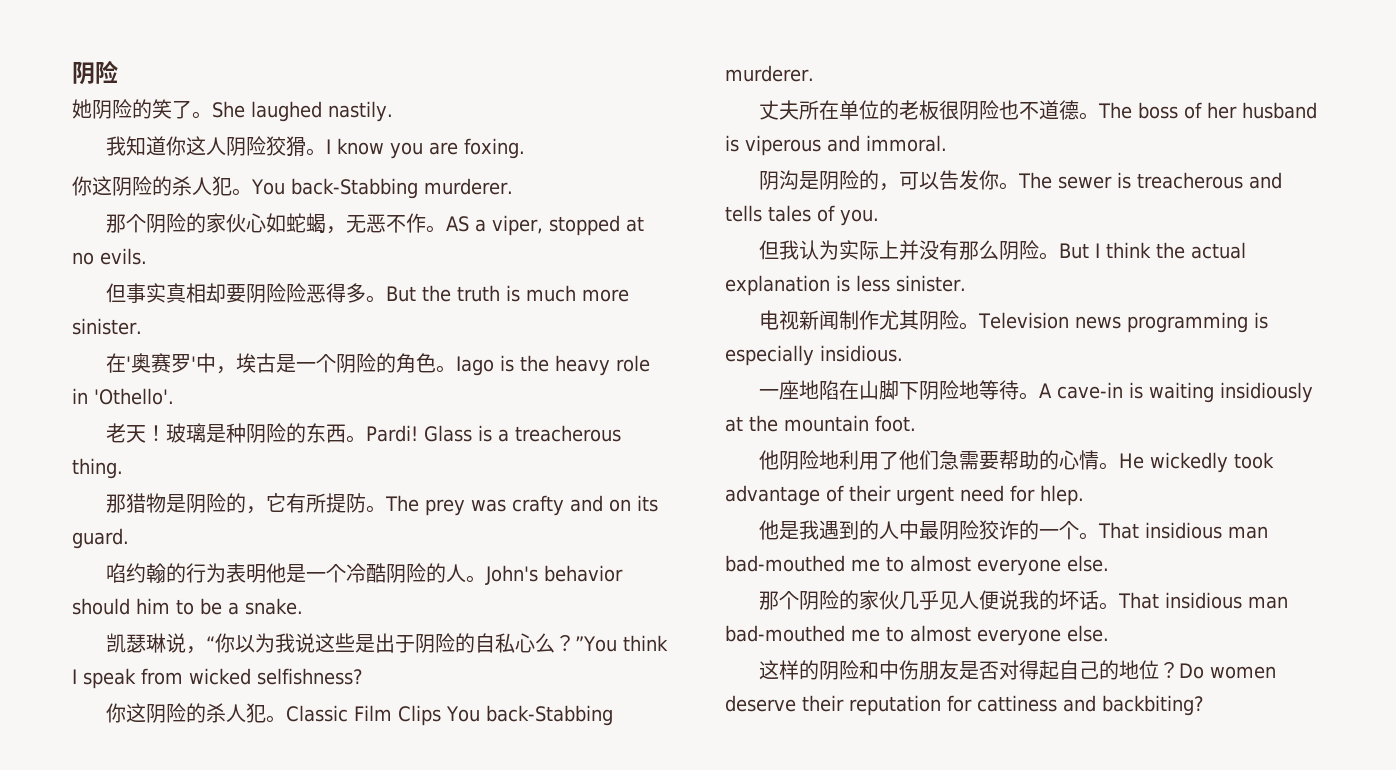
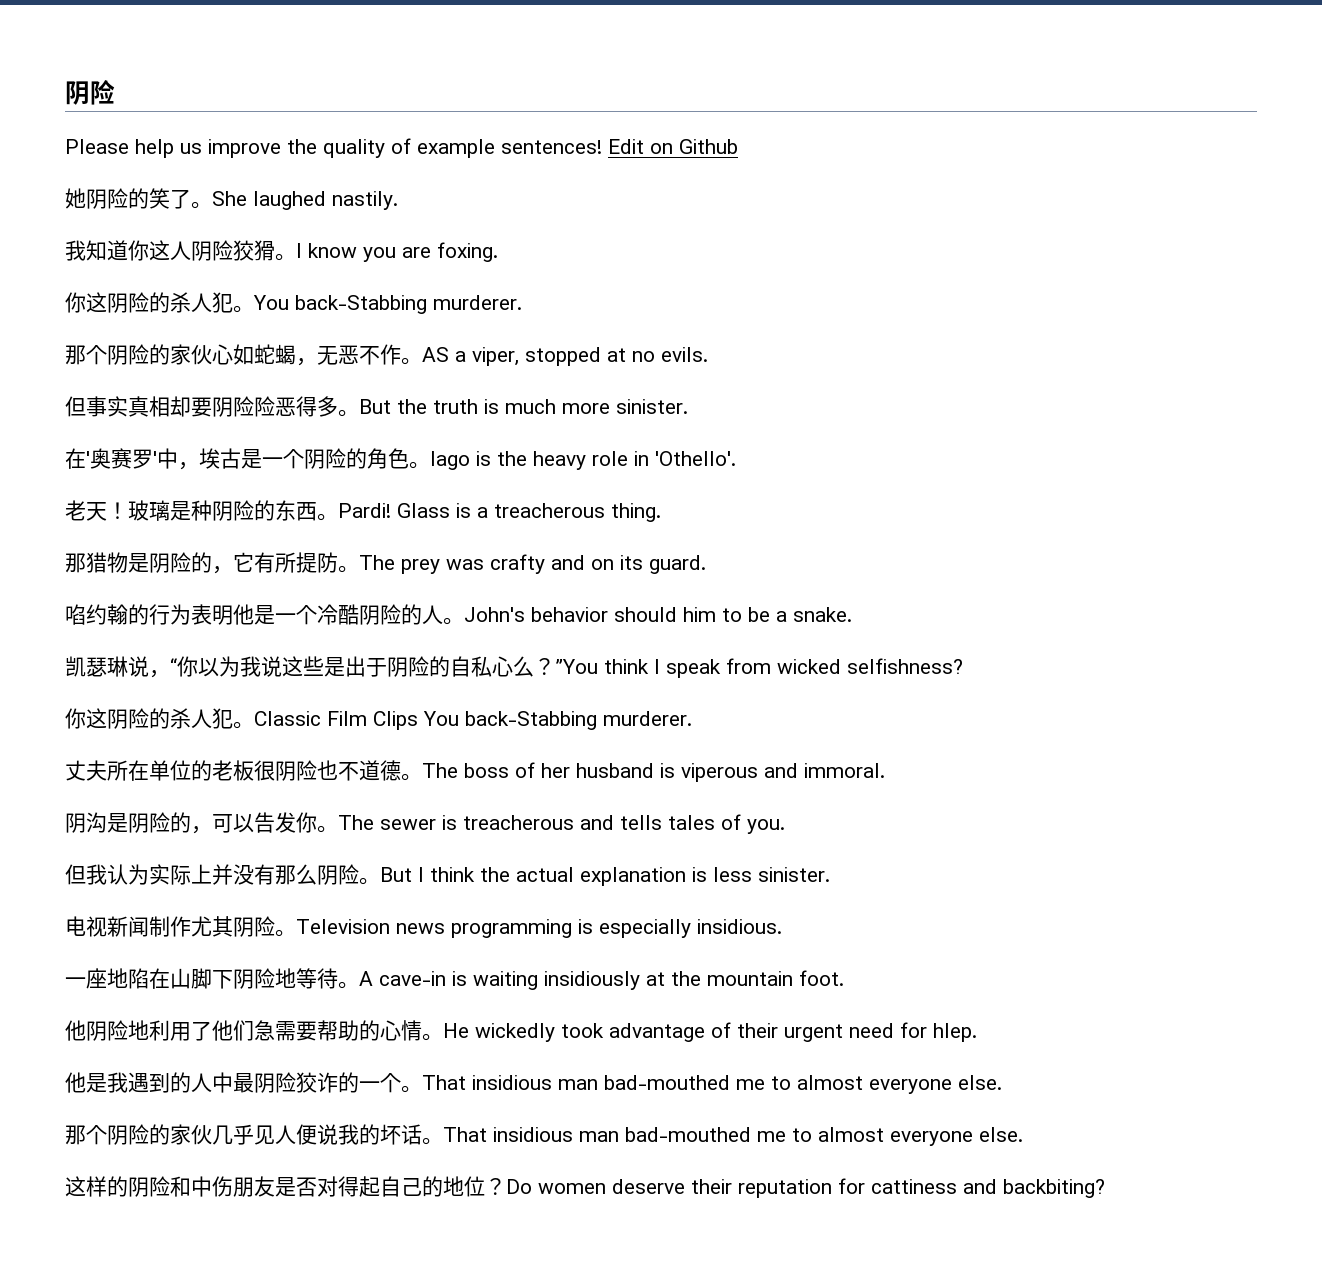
[72,60,118,85] 阴险 -> [65,80,115,105] [65,138,738,158] 阴险 // Please help us improve the quality of example sentences! Edit on Github

